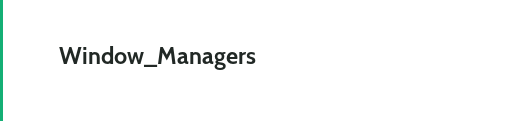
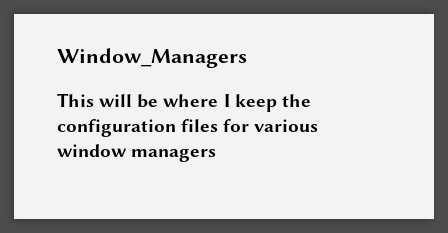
(256, 58) none -> [57,93,311,112] [57,119,319,137] [57,144,217,162] // This will be where I keep the configuration files for various window managers

